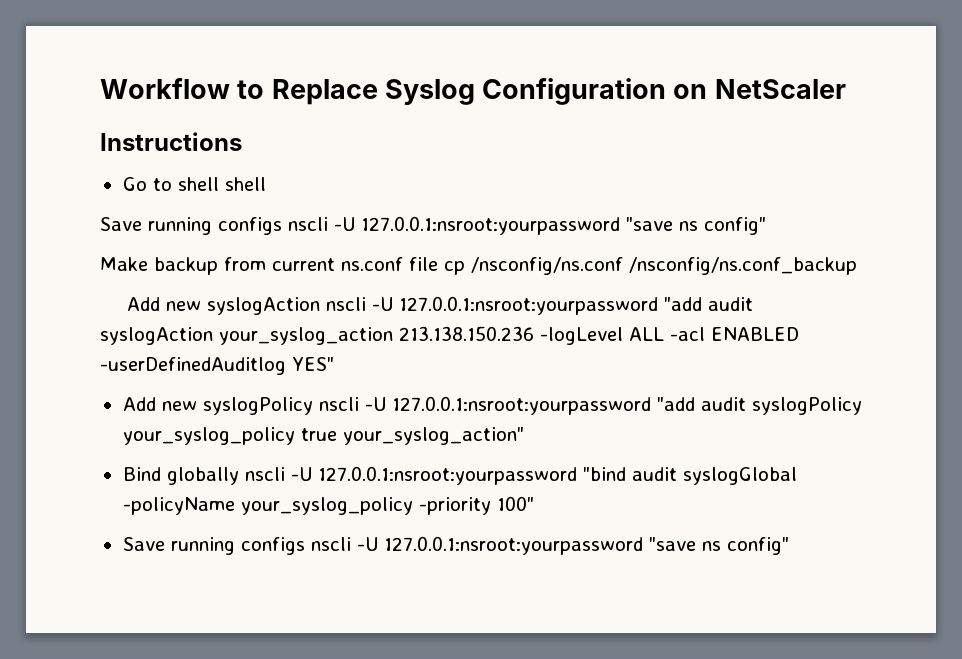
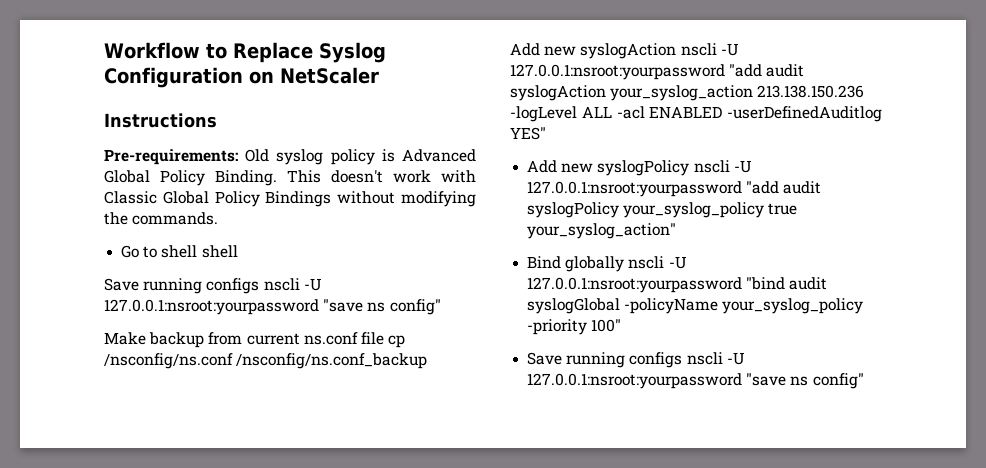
(242, 141) none -> [104,149,476,165] [104,170,476,186] [104,191,477,207] [104,212,219,225] // Pre-requirements: Old syslog policy is Advanced Global Policy Binding. This doesn't work with Classic Global Policy Bindings without modifying the commands.

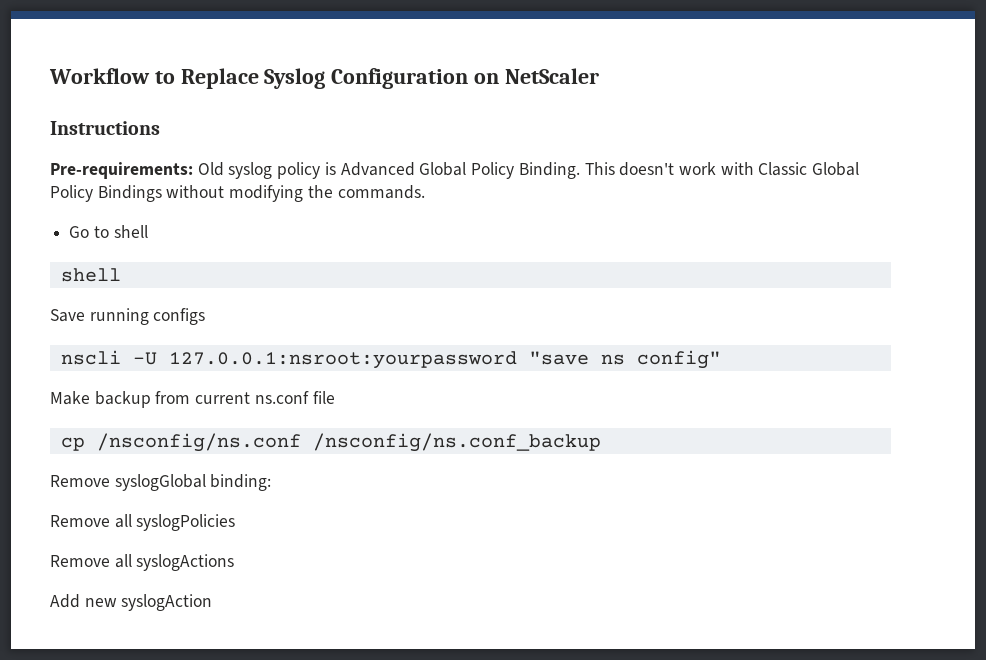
(198, 251) none -> (148, 231) //
(260, 286) none -> (206, 316) //
(384, 338) none -> (335, 397) //
[510,43,739,59] [510,64,805,80] [510,85,865,101] [510,106,882,122] [510,127,546,140] [527,160,752,176] [527,181,822,197] [527,202,798,218] [527,223,677,239] [527,256,687,272] [527,277,828,293] [527,298,864,314] [527,319,622,335] [527,352,745,368] [527,373,864,389] Add new syslogAction nscli -U 127.0.0.1:nsroot:yourpassword "add audit syslogAction your_syslog_action 213.138.150.236 -logLevel ALL -acl ENABLED -userDefinedAuditlog YES" // Add new syslogPolicy nscli -U 127.0.0.1:nsroot:yourpassword "add audit syslogPolicy your_syslog_policy true your_syslog_action" // Bind globally nscli -U 127.0.0.1:nsroot:yourpassword "bind audit syslogGlobal -policyName your_syslog_policy -priority 100" // Save running configs nscli -U 127.0.0.1:nsroot:yourpassword "save ns config" -> [50,474,272,491] [50,514,236,531] [50,554,235,571] [50,594,213,611] Remove syslogGlobal binding: // Remove all syslogPolicies // Remove all syslogActions // Add new syslogAction

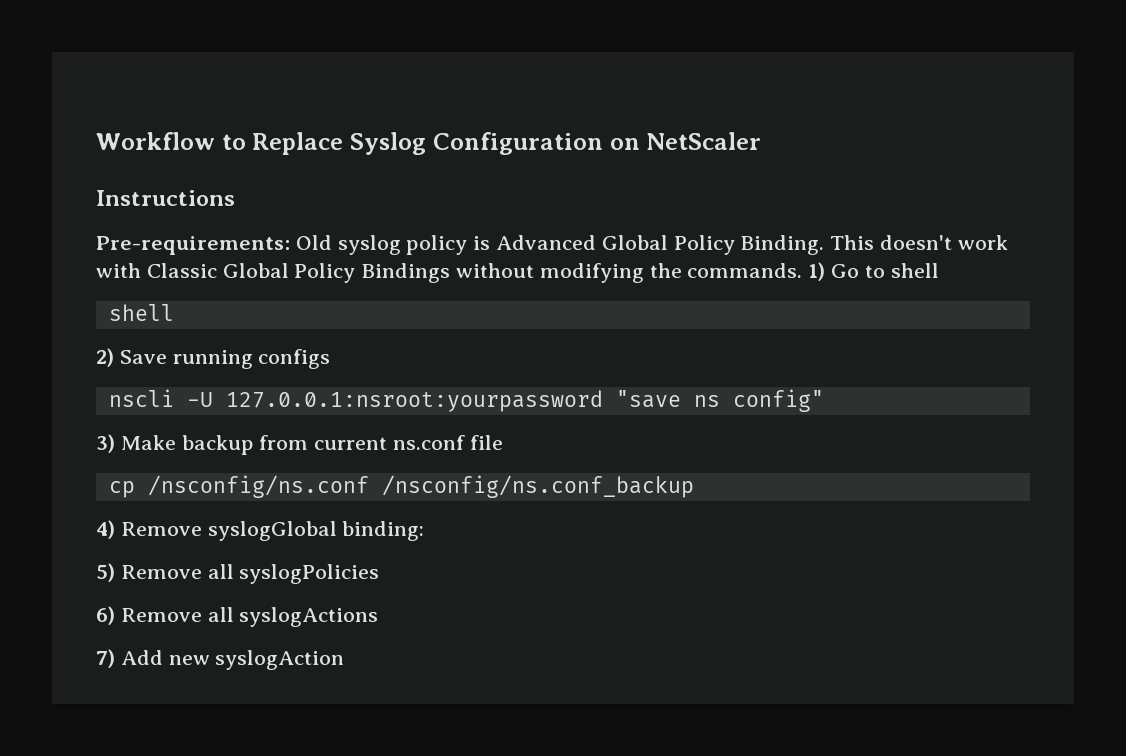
(425, 192) // -> [808,262,826,281] 1)
(121, 275) none -> [96,348,114,367] 2)
(721, 359) none -> [96,434,115,453] 3)
(601, 442) none -> [96,520,115,539] 4)
(272, 482) none -> [96,563,115,582] 5)
(236, 522) none -> [96,606,115,625] 6)
(235, 562) none -> [96,649,115,668] 7)

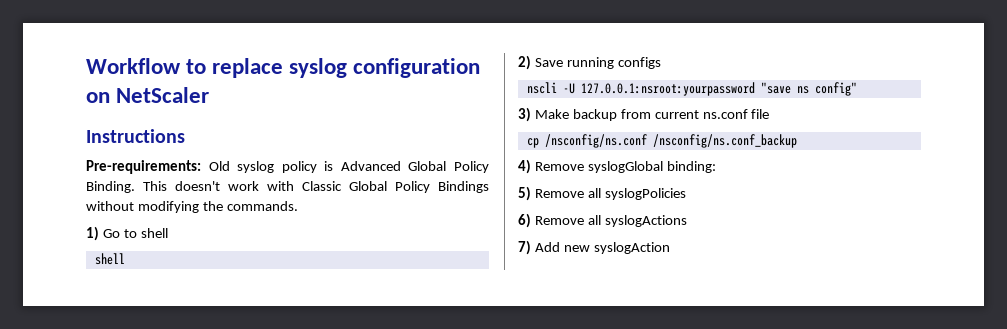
[252,132,603,155] Replace Syslog Configuration -> [212,58,481,78] replace syslog configuration
(803, 270) none -> (298, 206) //

